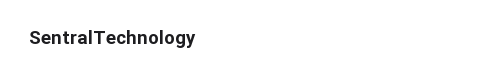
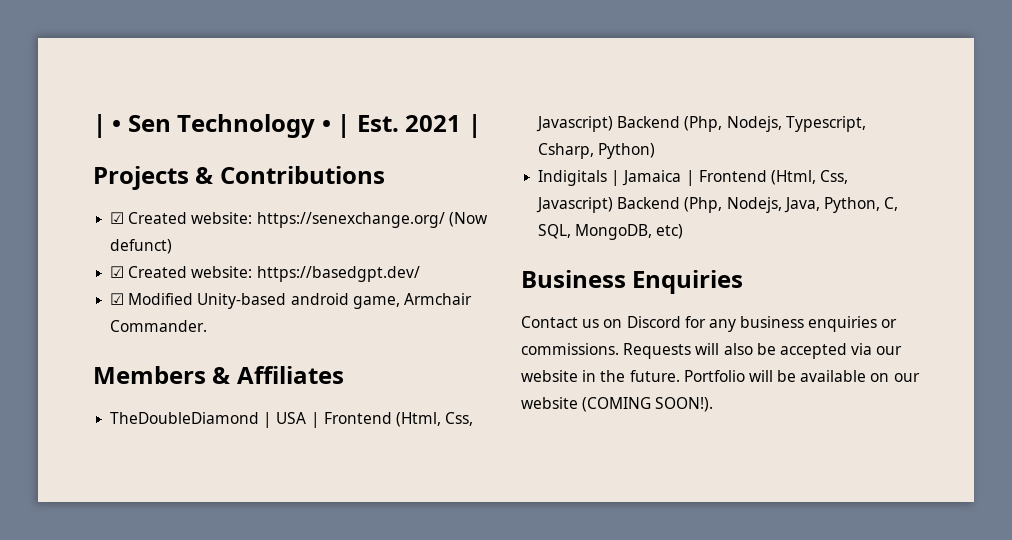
[29,30,196,48] SentralTechnology -> [93,114,481,138] [93,166,385,190] [110,212,488,228] [110,239,173,254] [110,266,420,282] [110,293,472,309] [110,320,208,332] [93,366,344,384] [110,412,474,428] [536,116,866,132] [538,143,656,159] [538,170,849,186] [536,197,899,213] [538,224,684,240] [521,270,744,294] [521,316,898,332] [521,343,903,359] [521,370,920,382] [521,397,714,412] | • Sen Technology • | Est. 2021 | // Projects & Contributions // ☑ Created website: https://senexchange.org/ (Now defunct) // ☑ Created website: https://basedgpt.dev/ // ☑ Modified Unity-based android game, Armchair Commander. // Members & Affiliates // TheDoubleDiamond | USA | Frontend (Html, Css, Javascript) Backend (Php, Nodejs, Typescript, Csharp, Python) // Indigitals | Jamaica | Frontend (Html, Css, Javascript) Backend (Php, Nodejs, Java, Python, C, SQL, MongoDB, etc) // Business Enquiries // Contact us on Discord for any business enquiries or commissions. Requests will also be accepted via our website in the future. Portfolio will be available on our website (COMING SOON!).

